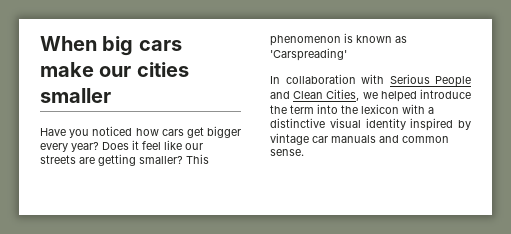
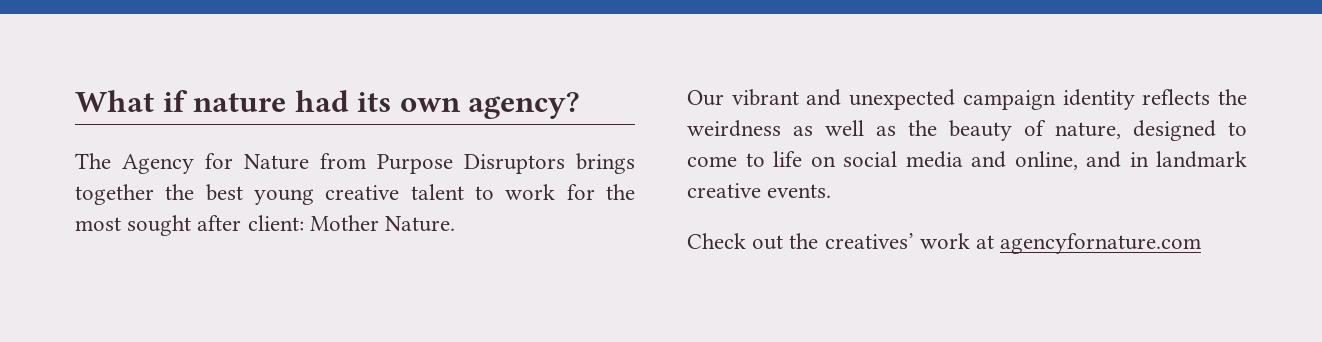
[40,36,182,56] [40,62,189,77] [40,88,111,103] [40,126,241,138] [40,140,203,152] [40,154,209,166] [270,33,407,46] [270,48,347,61] [270,74,471,87] [270,89,471,102] [270,104,434,114] [270,118,471,131] [270,133,449,145] [270,149,304,156] When big cars make our cities smaller // Have you noticed how cars get bigger every year? Does it feel like our streets are getting smaller? This phenomenon is known as 'Carspreading' // In collaboration with Serious People and Clean Cities, we helped introduce the term into the lexicon with a distinctive visual identity inspired by vintage car manuals and common sense. -> [75,90,581,119] [75,153,635,174] [75,184,635,205] [75,215,456,236] [687,89,1247,110] [687,120,1247,141] [687,151,1247,170] [687,183,832,198] [687,233,1202,254] What if nature had its own agency? // The Agency for Nature from Purpose Disruptors brings together the best young creative talent to work for the most sought after client: Mother Nature. // Our vibrant and unexpected campaign identity reflects the weirdness as well as the beauty of nature, designed to come to life on social media and online, and in landmark creative events. // Check out the creatives’ work at agencyfornature.com

